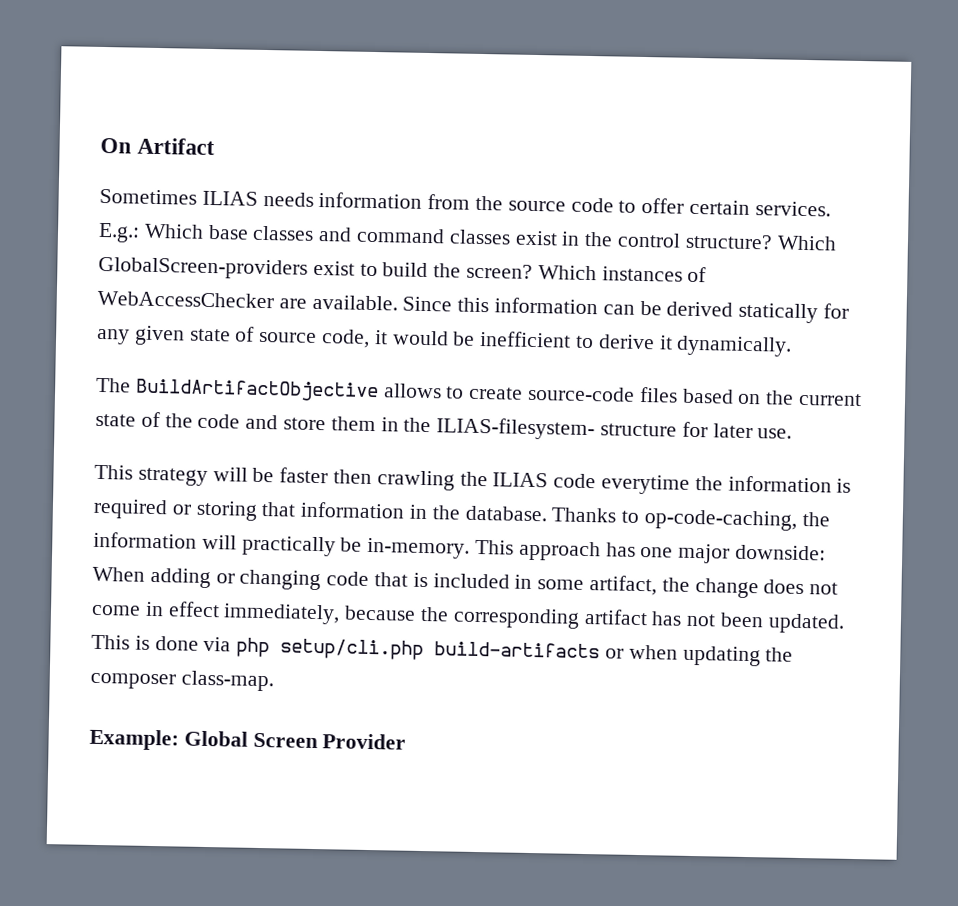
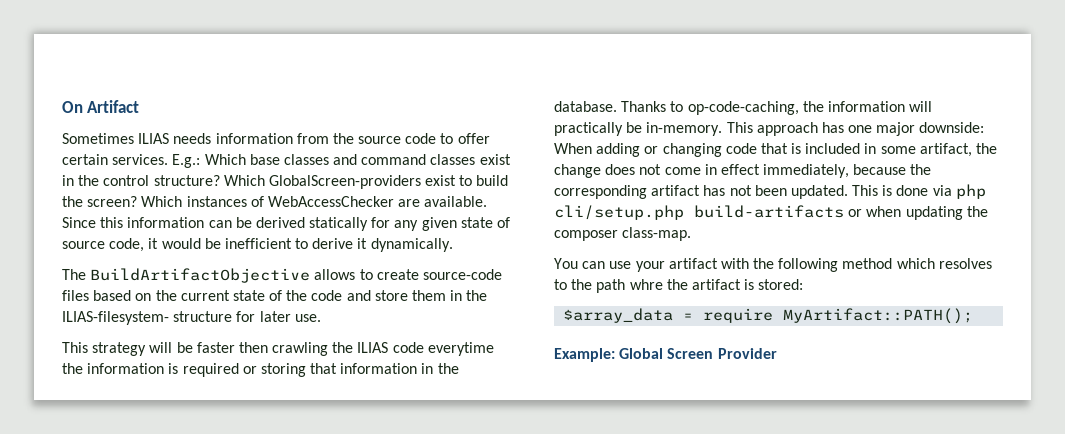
[280,638,425,661] setup/cli.php -> [554,205,684,220] cli/setup.php
(274, 681) none -> [554,258,992,272] [554,279,804,293] [563,308,974,324] // You can use your artifact with the following method which resolves to the path whre the artifact is stored: // $array_data = require MyArtifact::PATH();

